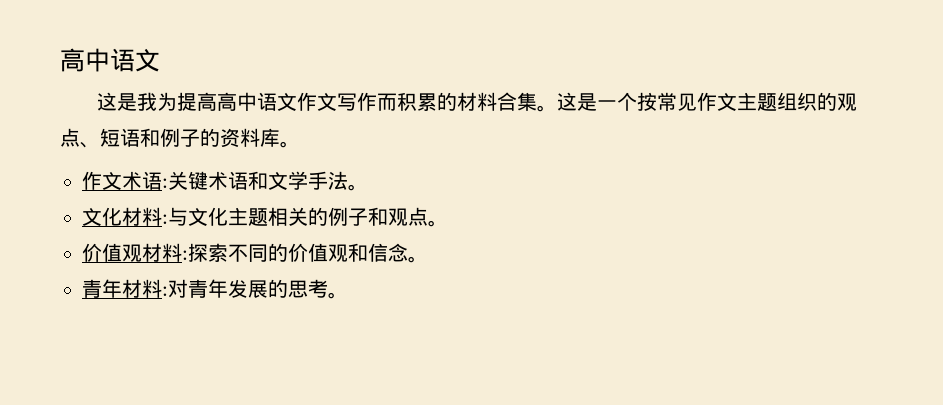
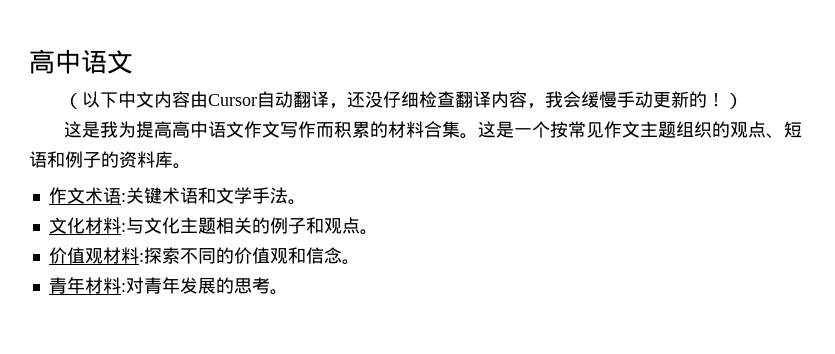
[60,48,160,72] 高中语文 -> [29,49,133,74] [63,91,743,109] 高中语文 // （以下中文内容由Cursor自动翻译，还没仔细检查翻译内容，我会缓慢手动更新的！）

